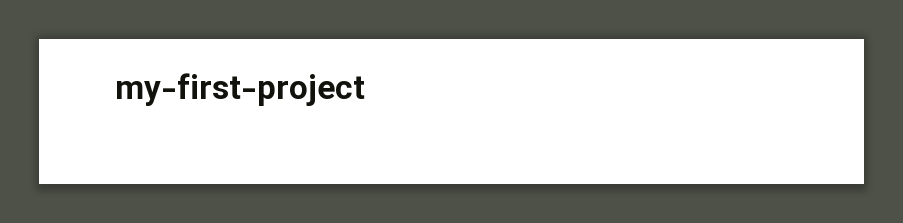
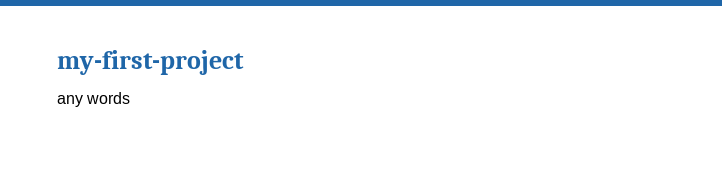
(365, 89) none -> [57,92,131,107] // any words

